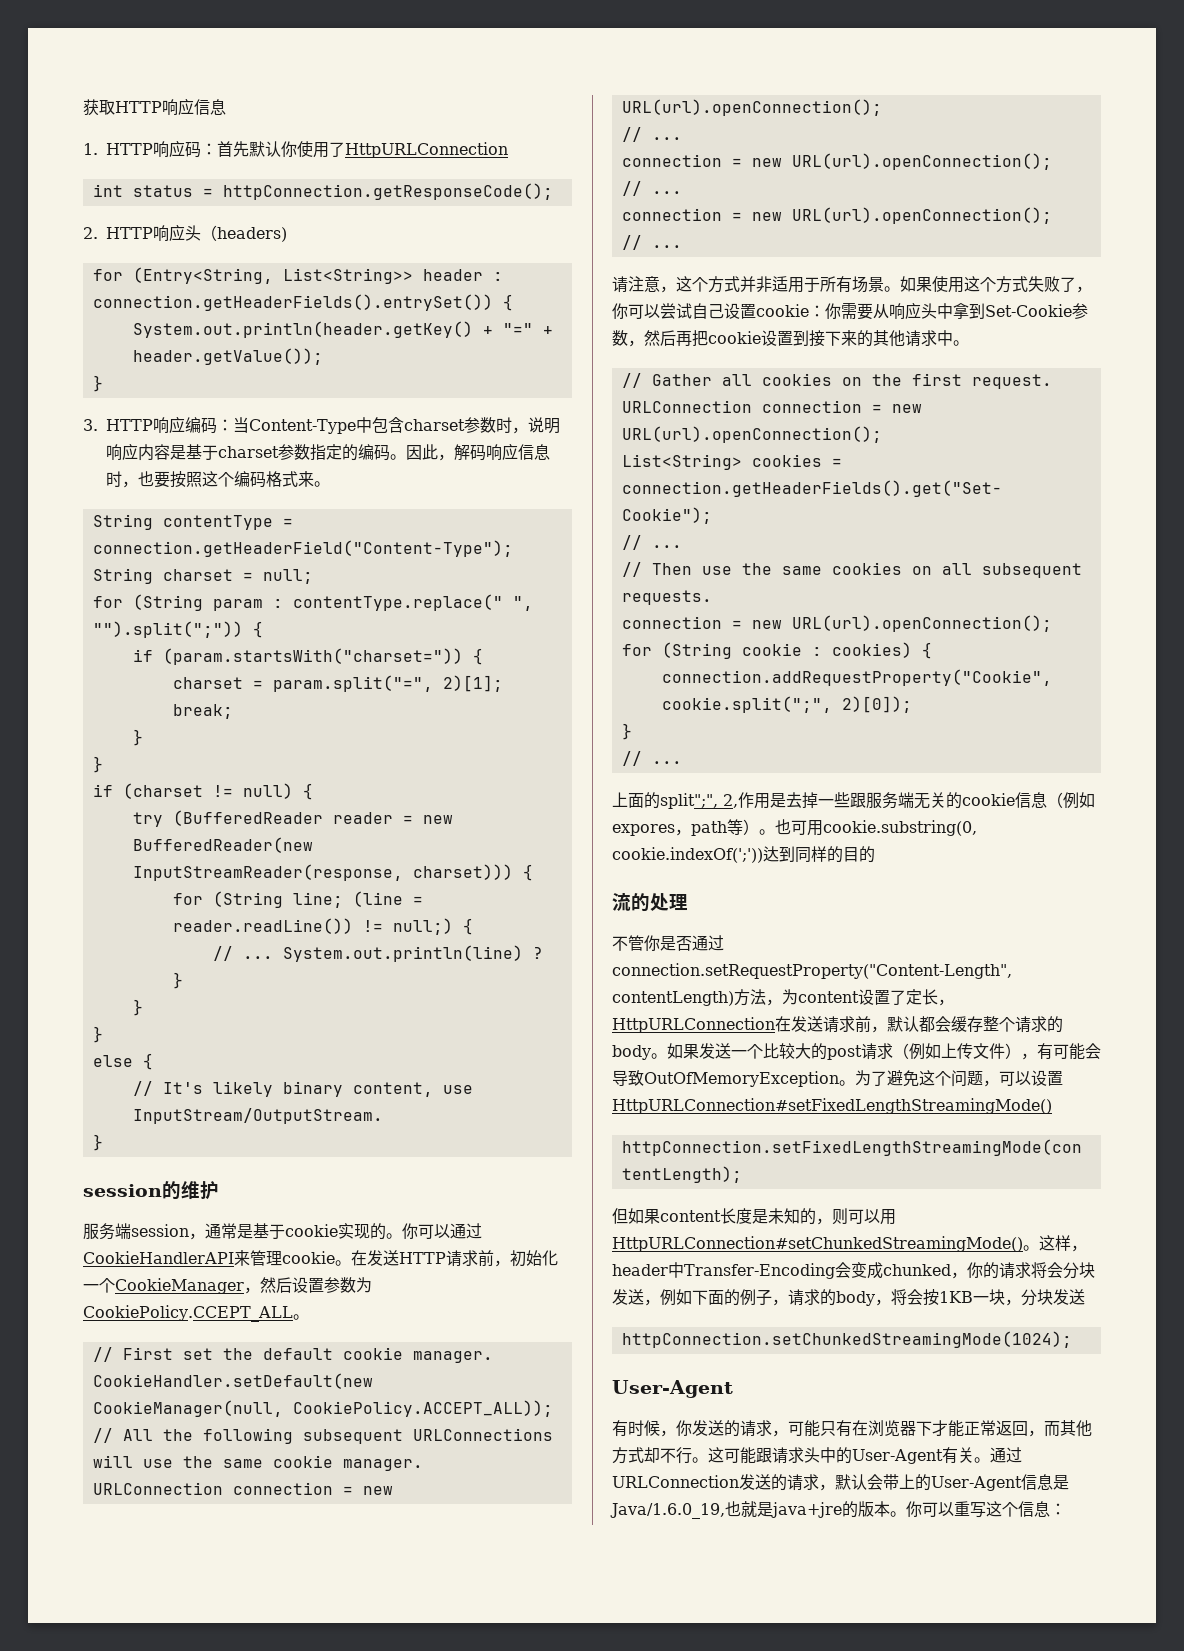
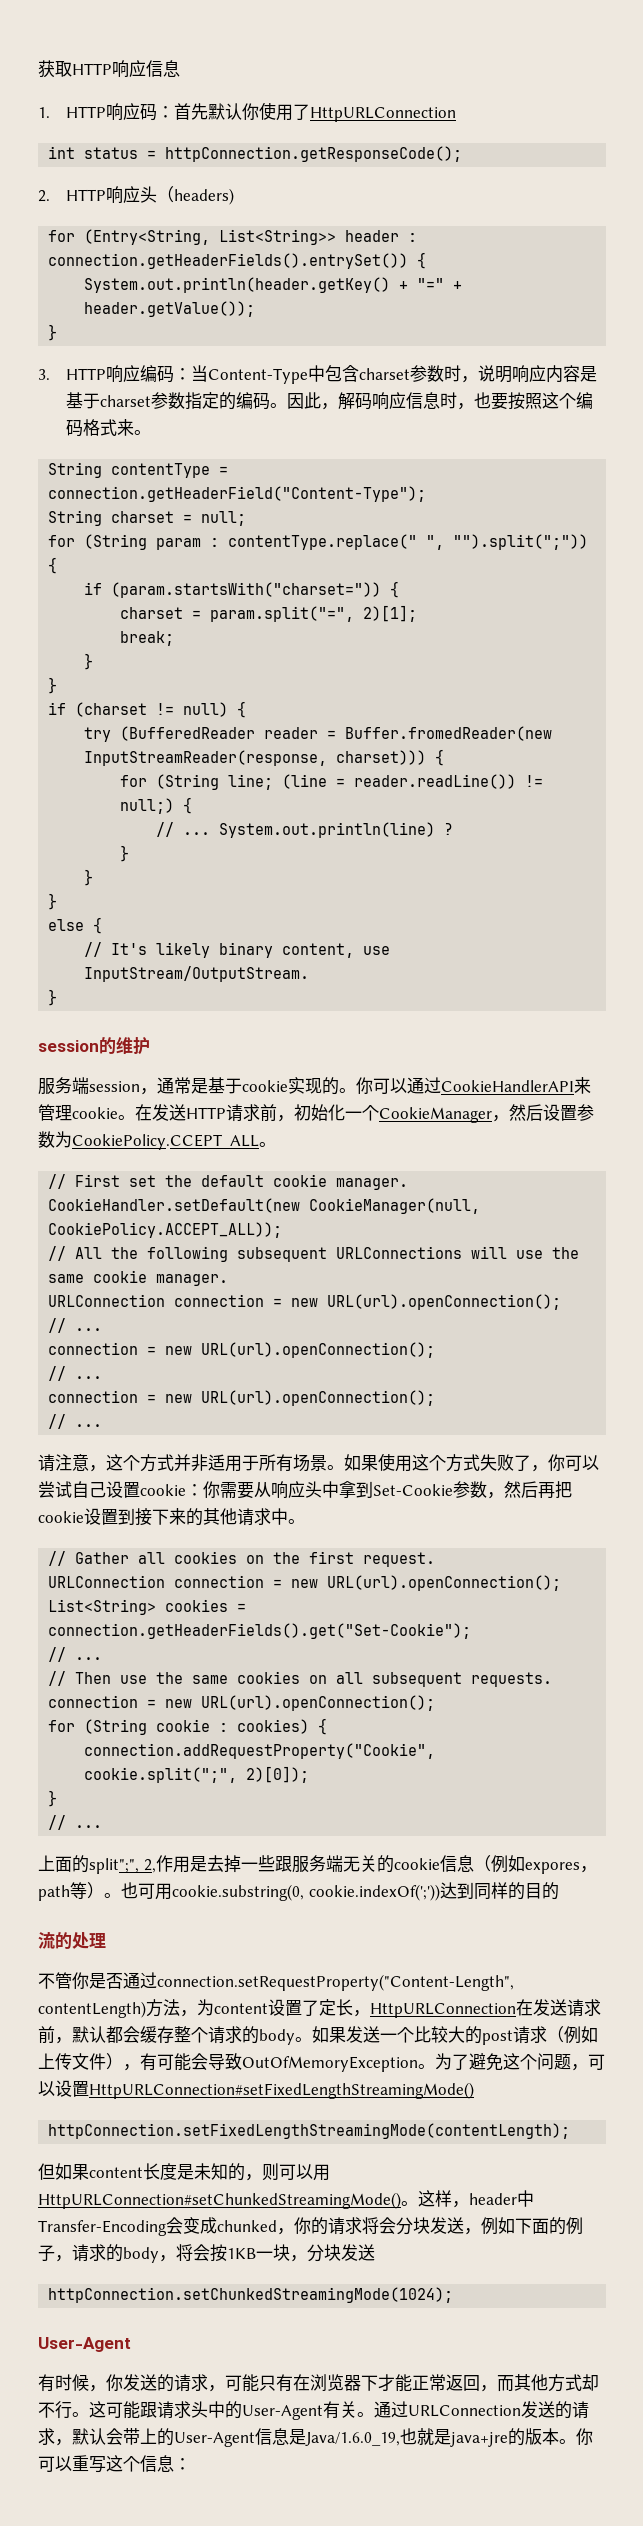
[422,815,453,824] [132,837,313,853] new BufferedReader(new -> [345,726,553,741] Buffer.fromedReader(new

